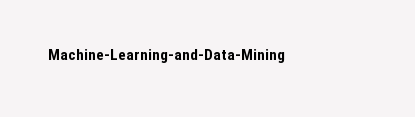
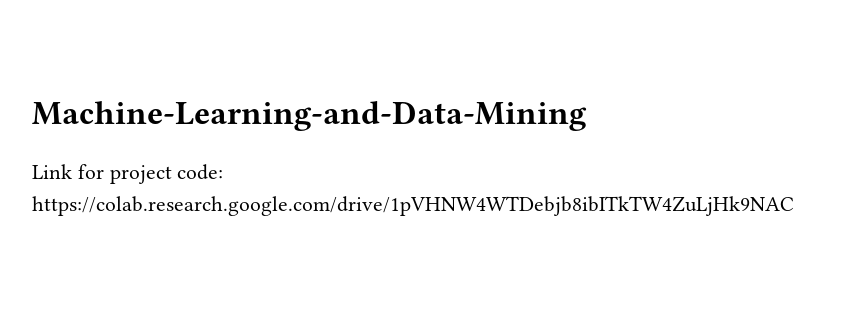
(285, 56) none -> [32,164,224,184] [32,196,794,216] // Link for project code: https://colab.research.google.com/drive/1pVHNW4WTDebjb8ibITkTW4ZuLjHk9NAC

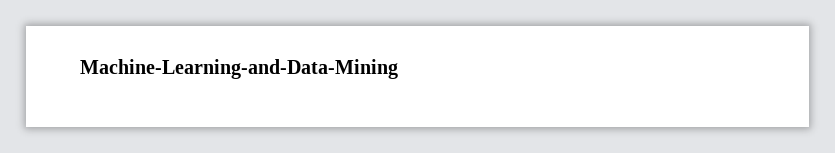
[32,164,224,184] [32,196,794,216] // Link for project code: https://colab.research.google.com/drive/1pVHNW4WTDebjb8ibITkTW4ZuLjHk9NAC -> (398, 69) none

